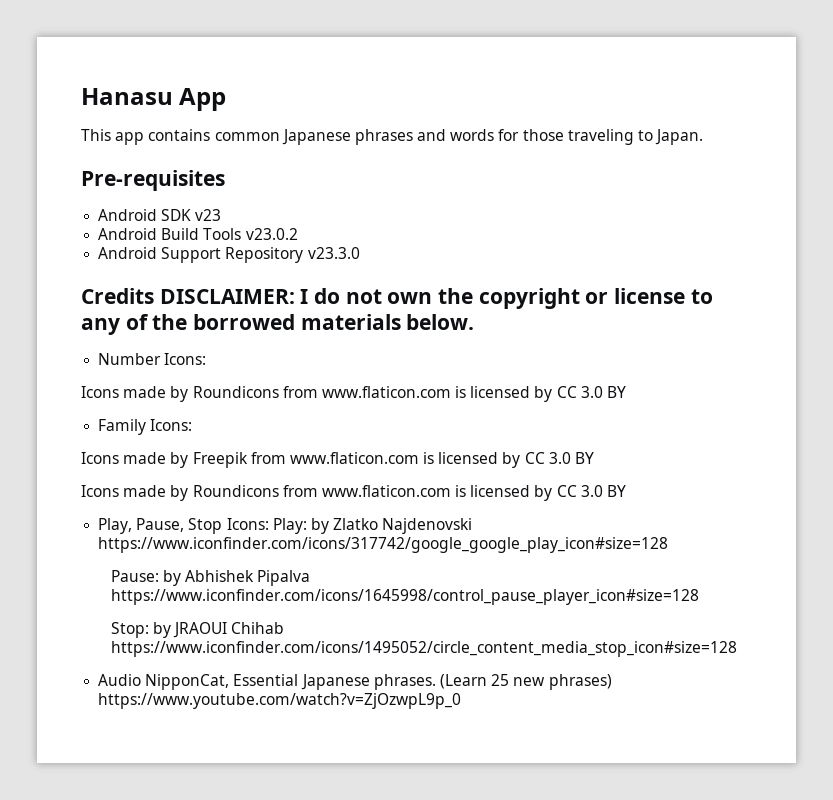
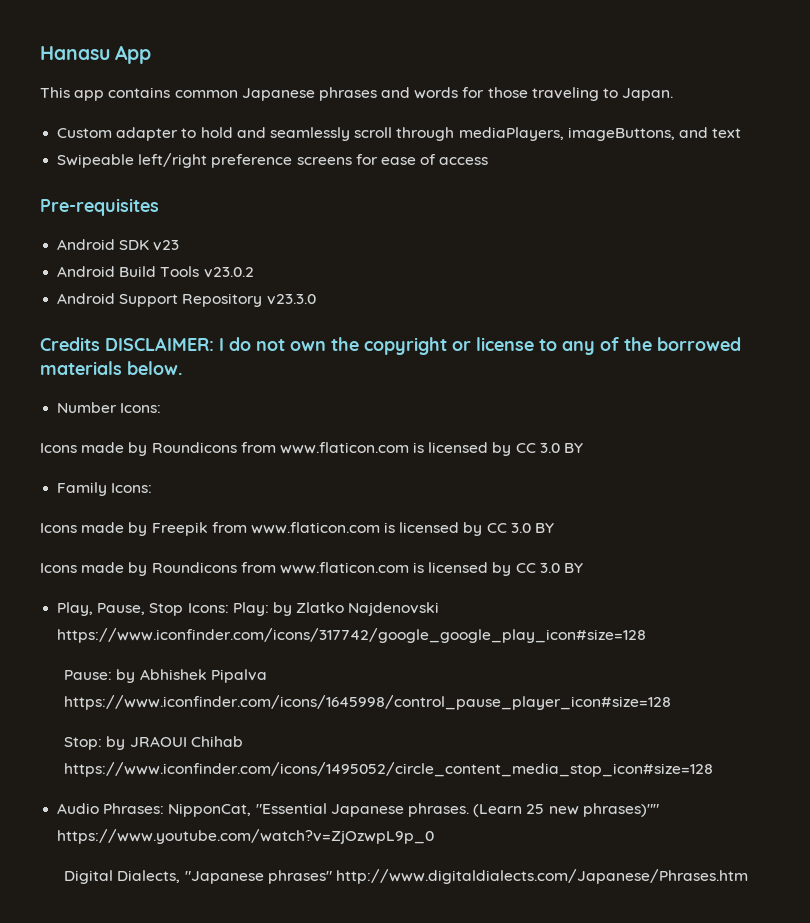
(704, 137) none -> [57,127,742,141] [57,153,489,168] // Custom adapter to hold and seamlessly scroll through mediaPlayers, imageButtons, and text // Swipeable left/right preference screens for ease of access
[145,674,299,690] NipponCat, Essential -> [103,803,327,817] Phrases: NipponCat, "Essential
[548,674,612,690] phrases) -> [582,803,659,817] phrases)""
(462, 701) none -> [64,869,748,884] // Digital Dialects, "Japanese phrases" http://www.digitaldialects.com/Japanese/Phrases.htm

